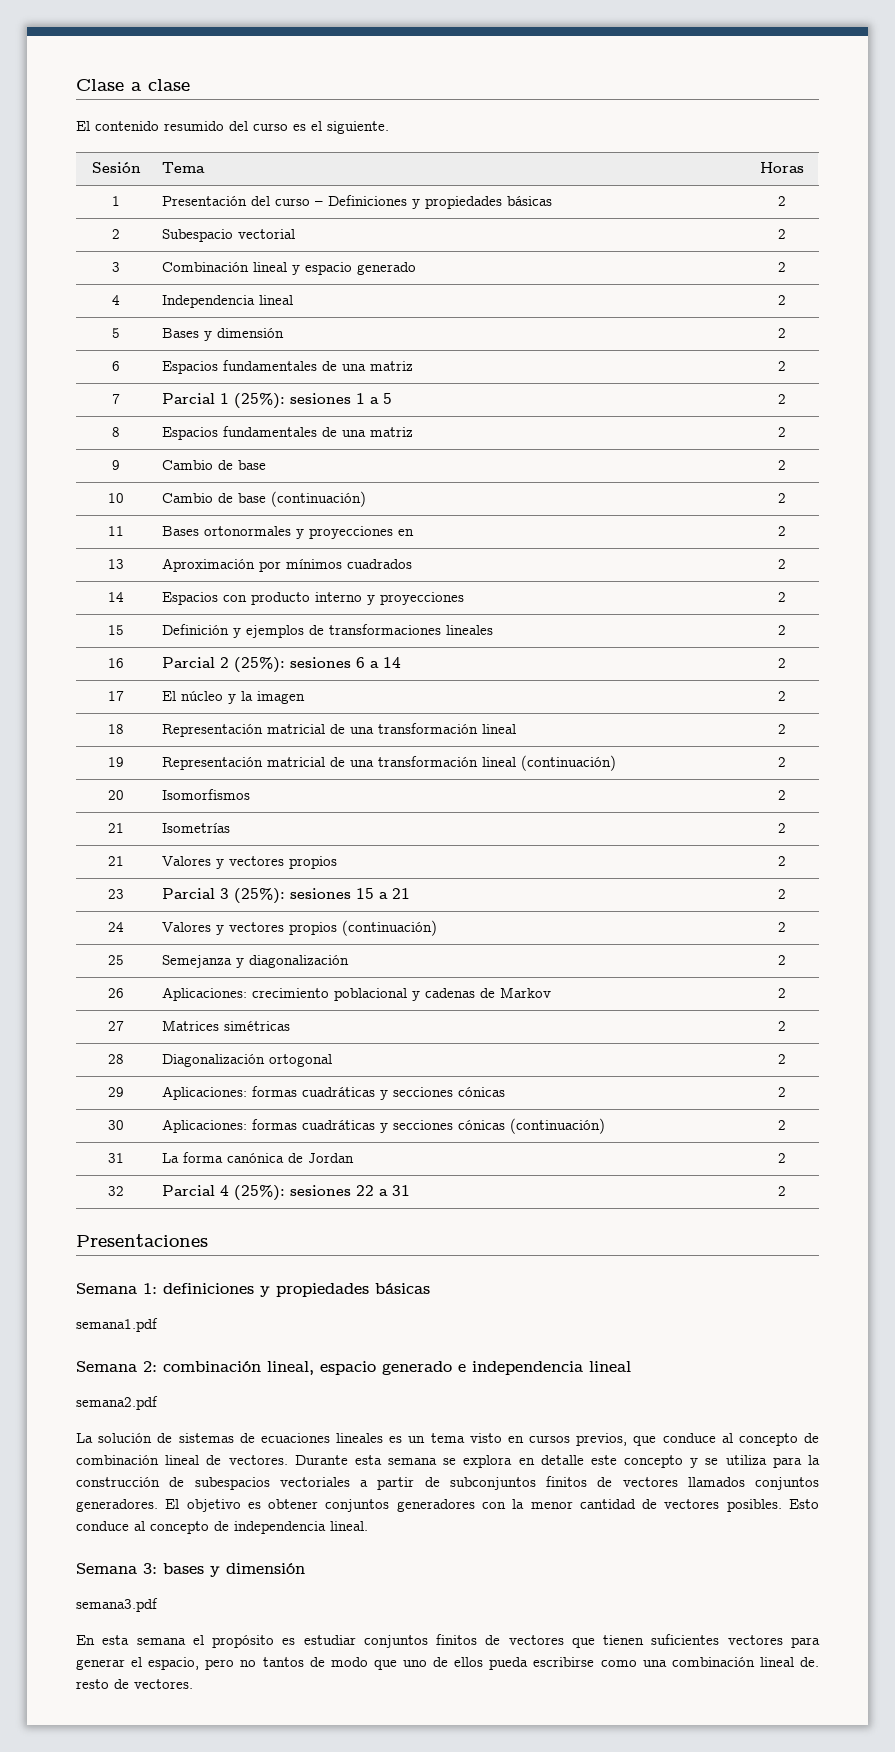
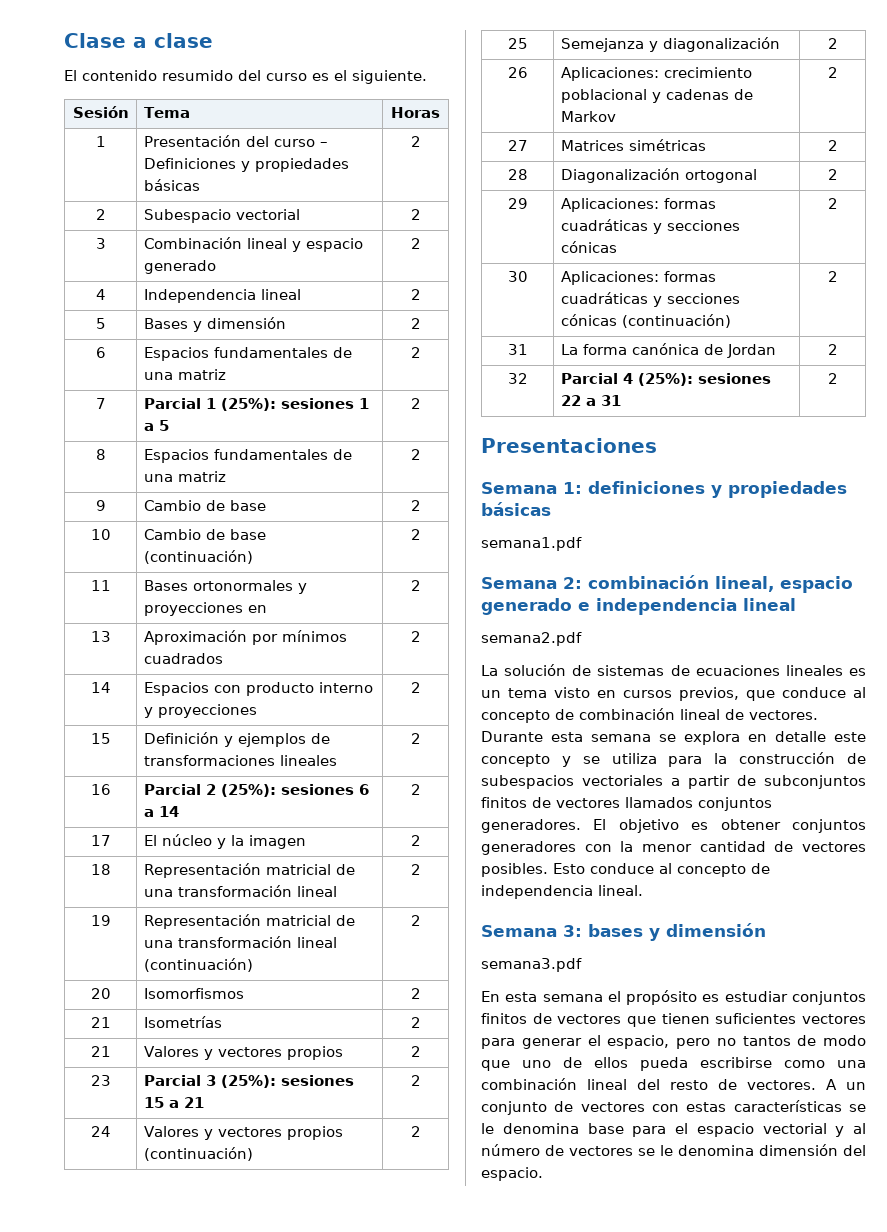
[799,1657,819,1667] de. -> [637,1079,660,1090] del
(193, 1684) none -> [826,1079,866,1090] [481,1100,866,1115] [481,1123,866,1137] [481,1144,866,1156] [481,1167,543,1181] A un conjunto de vectores con estas características se le denomina base para el espacio vectorial y al número de vectores se le denomina dimensión del espacio.

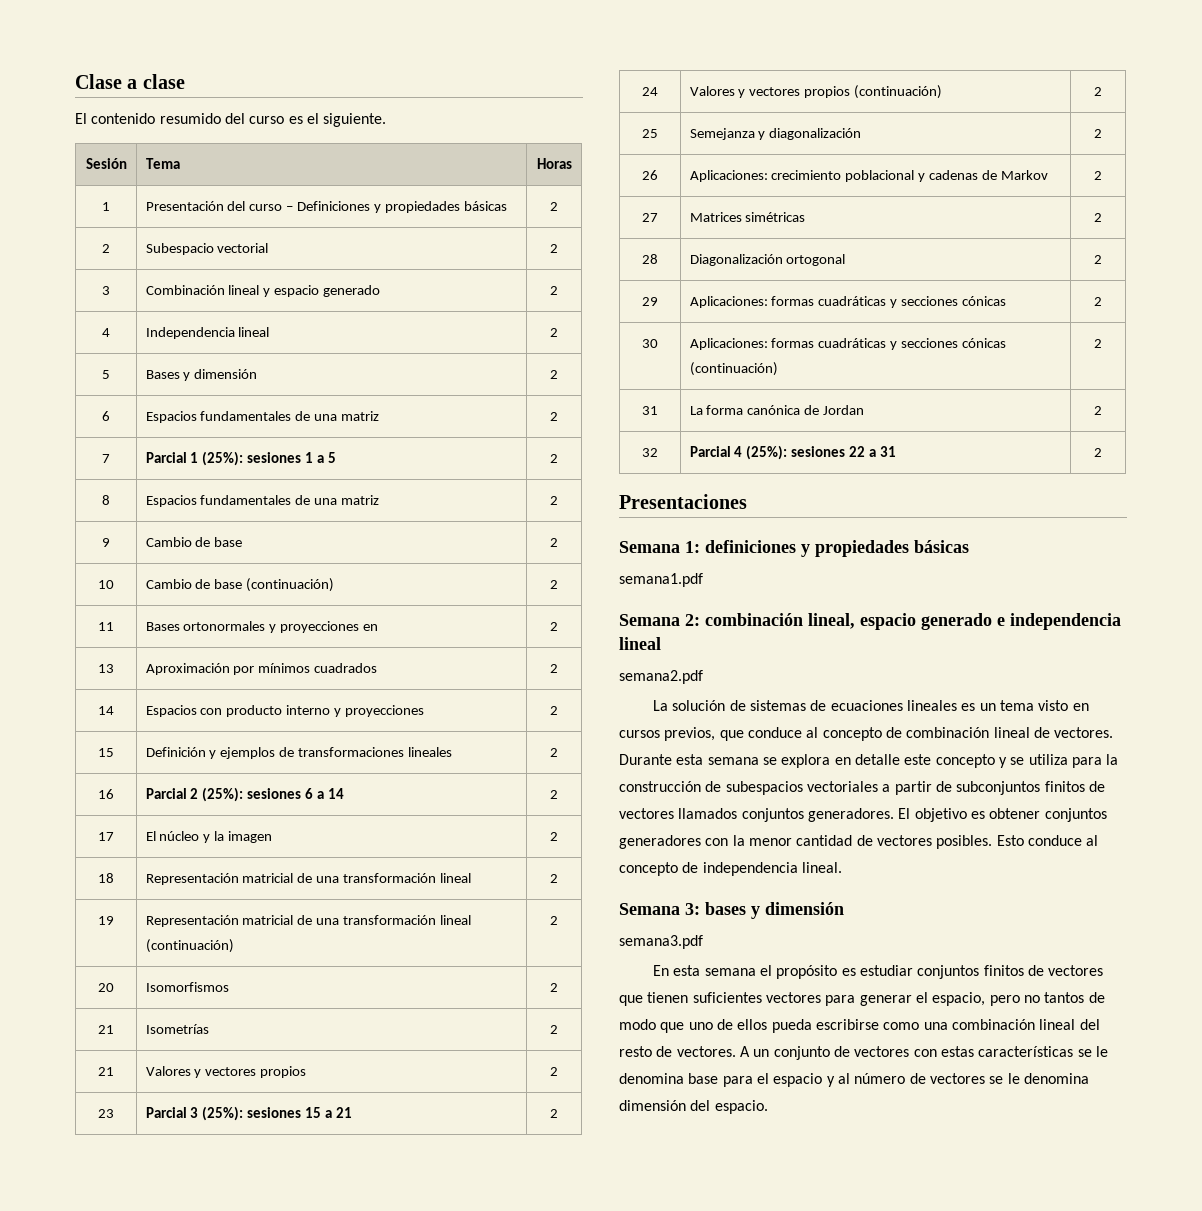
[762,1123,827,1134] vectorial -> (823, 1080) none

